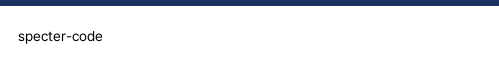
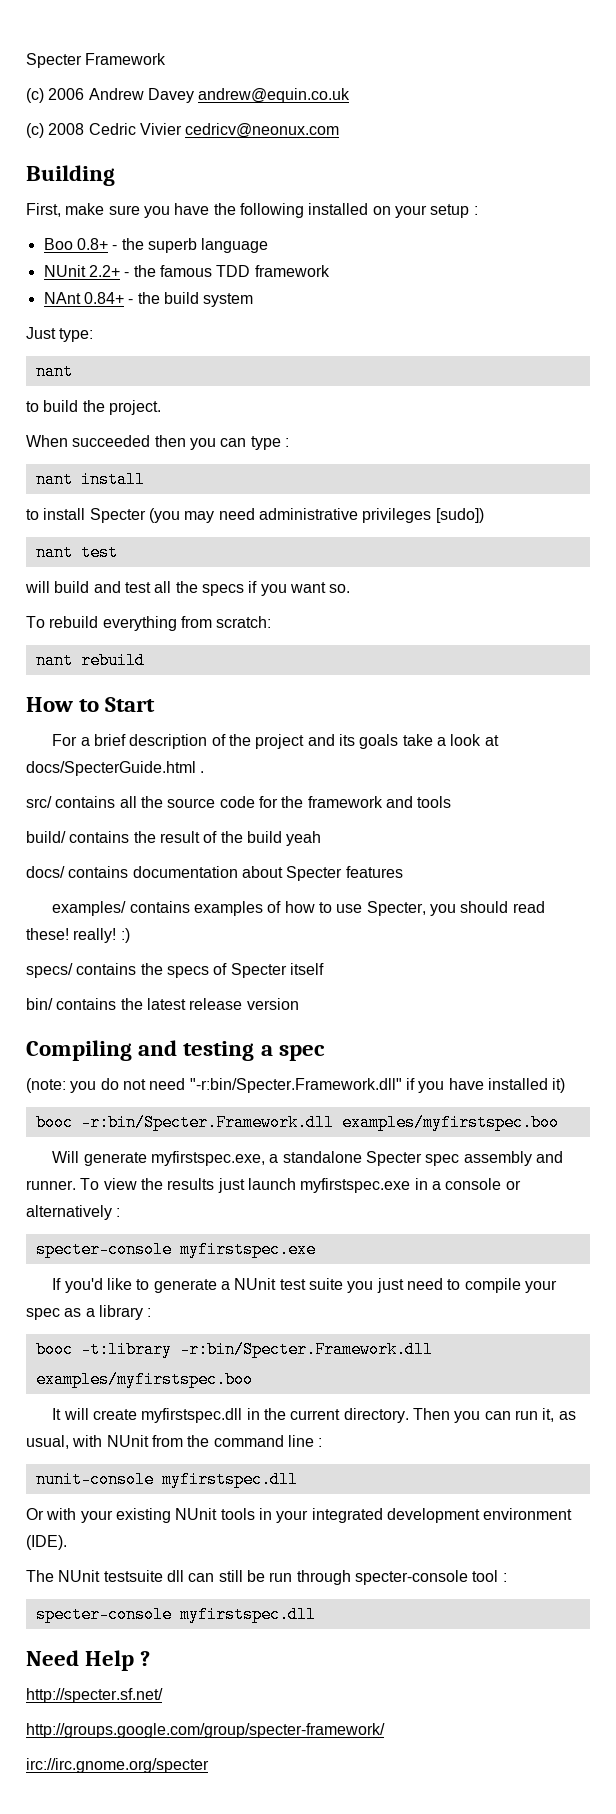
[18,31,103,44] specter-code -> [26,53,167,68] [26,88,351,103] [26,123,340,138] [26,165,115,186] [26,203,478,218] [43,238,269,253] [43,265,330,277] [43,292,254,307] [26,327,94,342] [35,363,73,380] [26,400,161,415] [26,435,289,450] [35,471,145,488] [26,508,484,523] [35,544,118,561] [25,581,351,596] [26,616,272,631] [35,652,145,669] [26,697,156,712] [52,734,499,749] [26,761,205,776] [26,796,452,808] [26,831,322,846] [26,866,403,881] [52,901,545,916] [26,928,130,943] [26,963,324,978] [26,998,299,1010] [26,1040,325,1061] [26,1078,566,1093] [35,1114,559,1131] [52,1151,563,1166] [26,1178,521,1193] [26,1205,121,1220] [35,1241,316,1258] [52,1278,557,1293] [26,1305,152,1320] [35,1341,433,1358] [35,1371,253,1388] [52,1408,576,1423] [26,1435,323,1449] [35,1471,298,1488] [26,1508,573,1523] [26,1535,67,1550] [26,1570,507,1585] [35,1606,316,1623] [26,1650,151,1671] [26,1688,163,1703] [26,1723,385,1738] [26,1758,209,1773] Specter Framework // (c) 2006 Andrew Davey andrew@equin.co.uk // (c) 2008 Cedric Vivier cedricv@neonux.com // Building // First, make sure you have the following installed on your setup : // Boo 0.8+ - the superb language // NUnit 2.2+ - the famous TDD framework // NAnt 0.84+ - the build system // Just type: // nant // to build the project. // When succeeded then you can type : // nant install // to install Specter (you may need administrative privileges [sudo]) // nant test // will build and test all the specs if you want so. // To rebuild everything from scratch: // nant rebuild // How to Start // For a brief description of the project and its goals take a look at docs/SpecterGuide.html . // src/ contains all the source code for the framework and tools // build/ contains the result of the build yeah // docs/ contains documentation about Specter features // examples/ contains examples of how to use Specter, you should read these! really! :) // specs/ contains the specs of Specter itself // bin/ contains the latest release version // Compiling and testing a spec // (note: you do not need "-r:bin/Specter.Framework.dll" if you have installed it) // booc -r:bin/Specter.Framework.dll examples/myfirstspec.boo // Will generate myfirstspec.exe, a standalone Specter spec assembly and runner. To view the results just launch myfirstspec.exe in a console or alternatively : // specter-console myfirstspec.exe // If you'd like to generate a NUnit test suite you just need to compile your spec as a library : // booc -t:library -r:bin/Specter.Framework.dll examples/myfirstspec.boo // It will create myfirstspec.dll in the current directory. Then you can run it, as usual, with NUnit from the command line : // nunit-console myfirstspec.dll // Or with your existing NUnit tools in your integrated development environment (IDE). // The NUnit testsuite dll can still be run through specter-console tool : // specter-console myfirstspec.dll // Need Help ? // http://specter.sf.net/ // http://groups.google.com/group/specter-framework/ // irc://irc.gnome.org/specter

